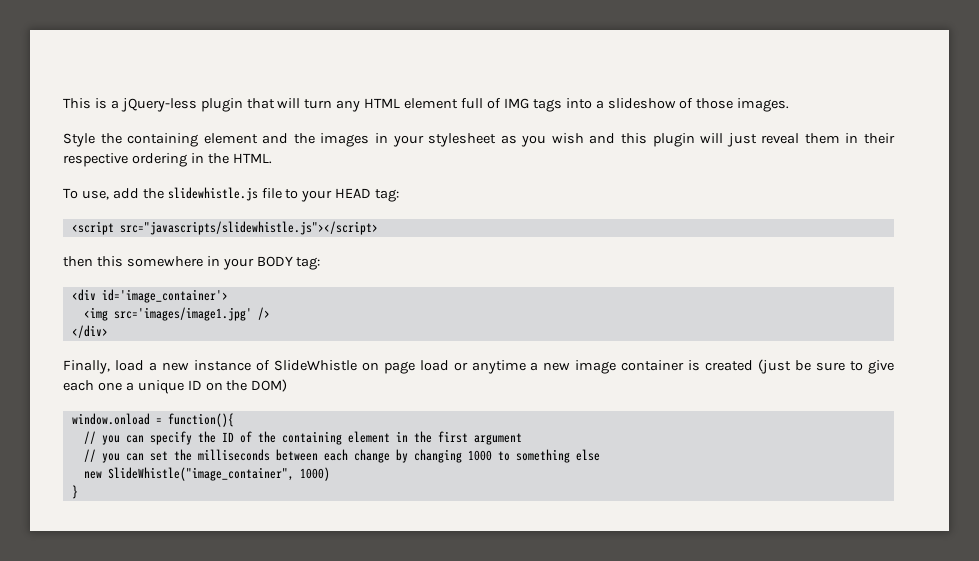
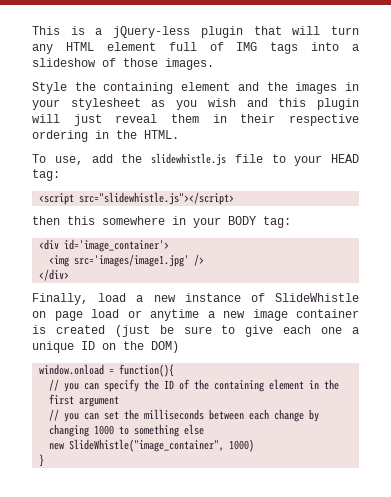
[119,221,378,235] src="javascripts/slidewhistle.js"></script> -> [79,192,235,205] src="slidewhistle.js"></script>

